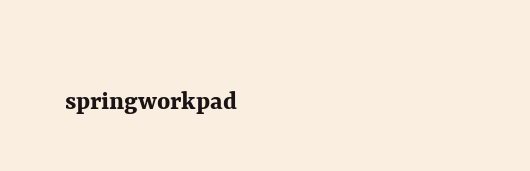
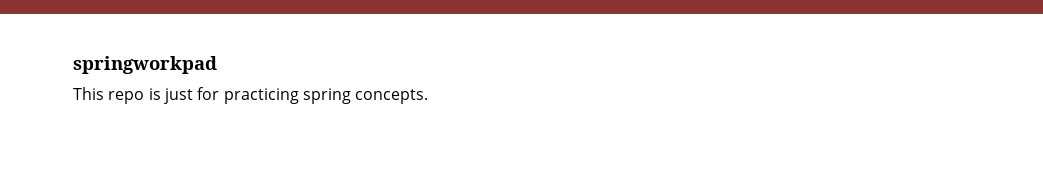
(237, 102) none -> [73,87,429,104] // This repo is just for practicing spring concepts.

